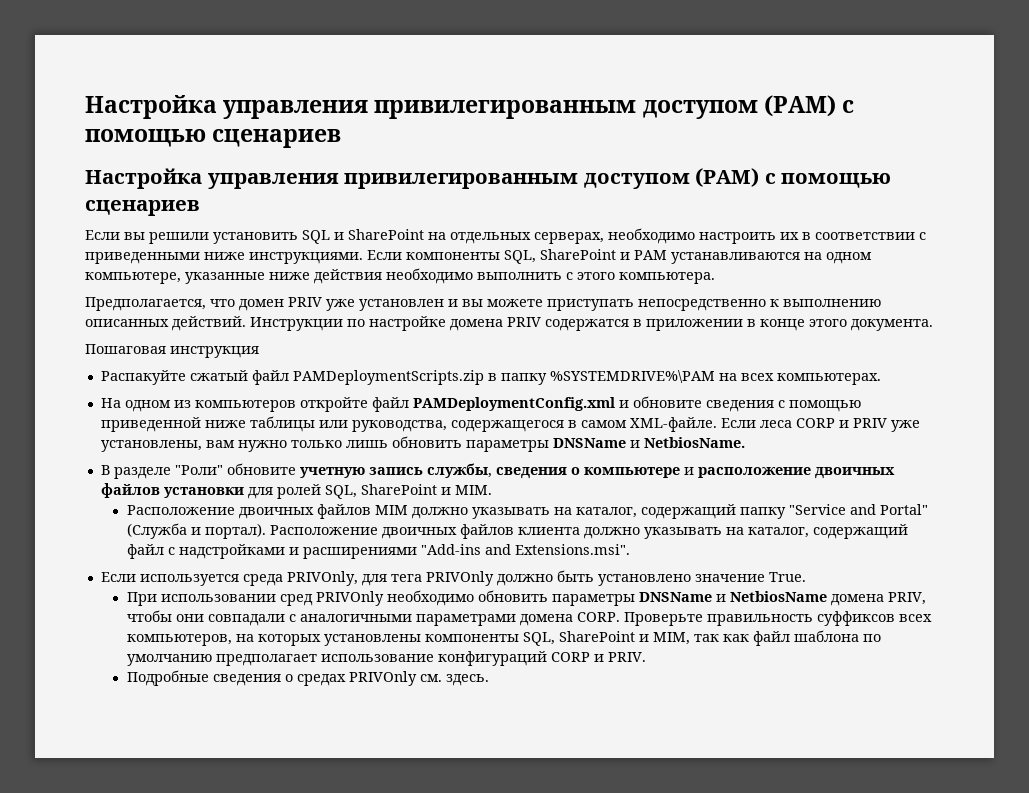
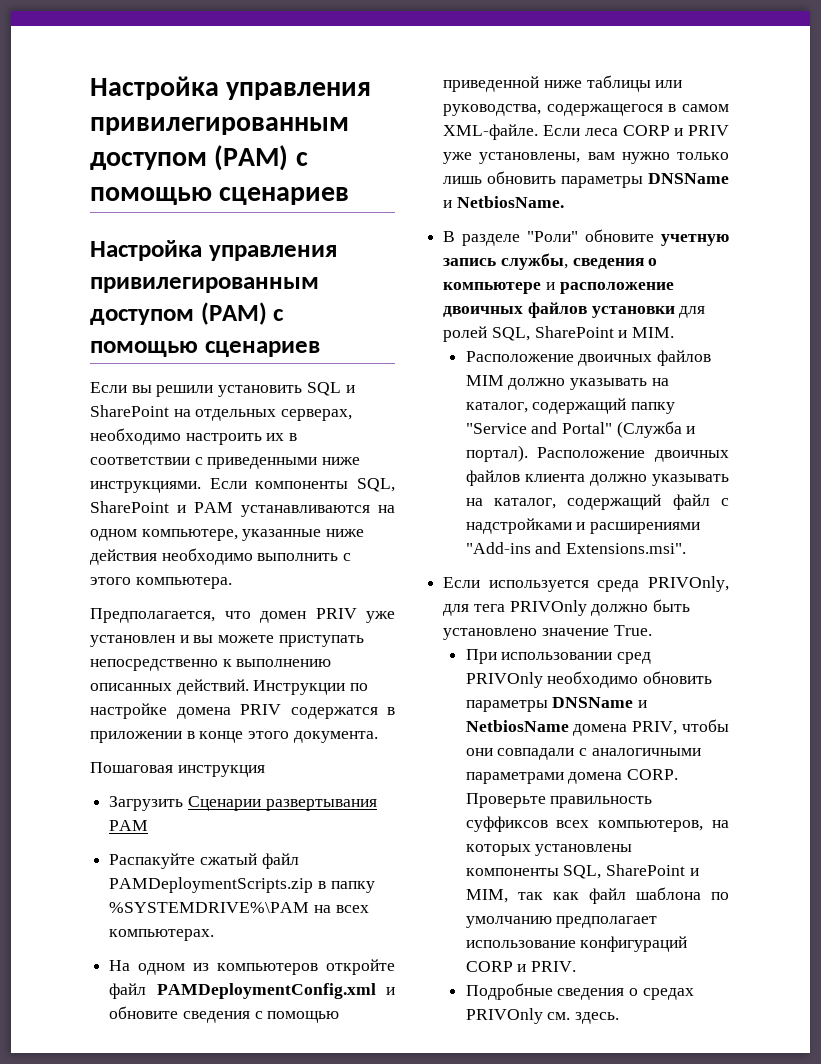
(259, 352) none -> [109,796,377,811] [109,820,149,831] // Загрузить Сценарии развертывания PAM

